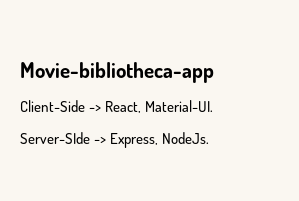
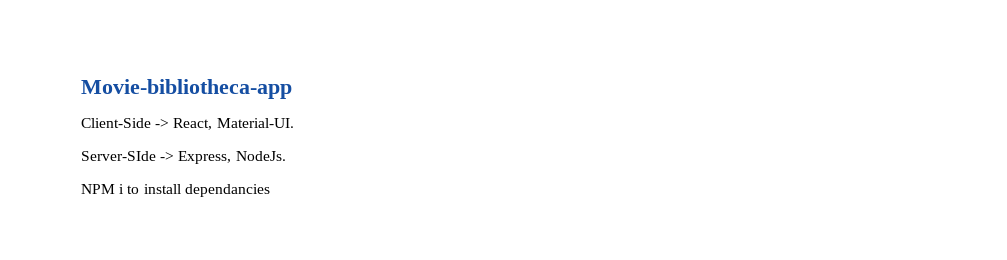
(210, 138) none -> [81,184,270,197] // NPM i to install dependancies

